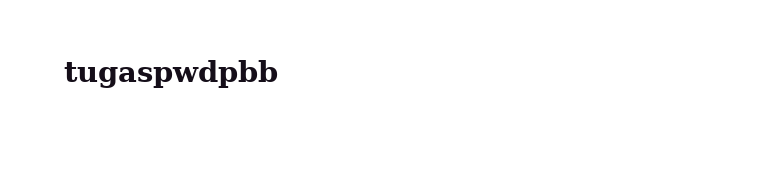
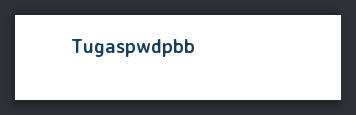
[64,60,278,88] tugaspwdpbb -> [71,39,195,57] Tugaspwdpbb

